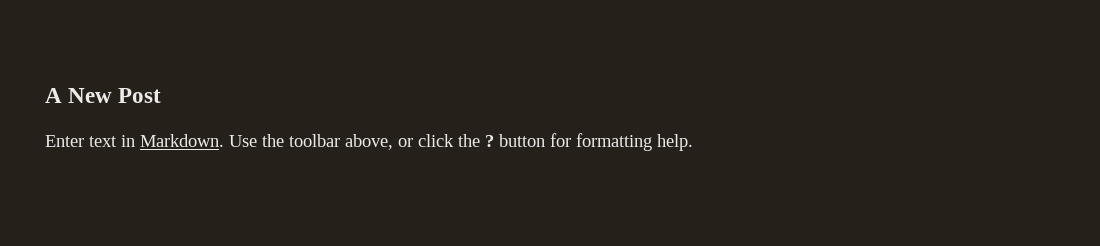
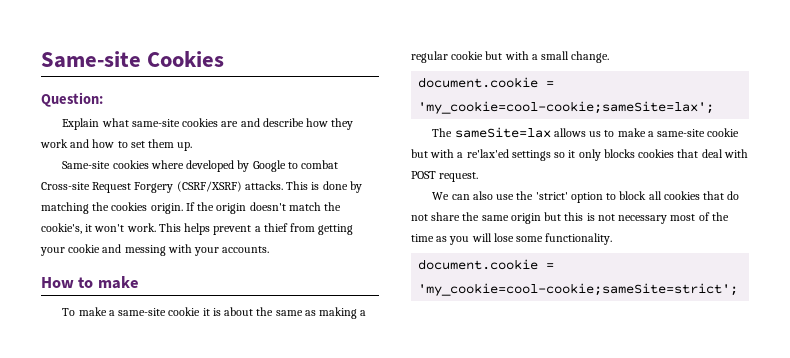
[45,88,162,103] [45,133,693,151] A New Post // Enter text in Markdown. Use the toolbar above, or click the ? button for formatting help. -> [41,51,225,68] [41,92,103,107] [62,118,354,130] [40,139,193,151] [62,160,339,172] [41,181,362,193] [41,202,342,214] [41,223,354,235] [40,244,270,256] [41,276,139,289] [62,307,367,319] [411,51,610,63] [418,77,555,88] [418,101,715,114] [432,127,740,138] [411,149,748,161] [411,171,479,182] [432,191,740,203] [411,212,729,224] [411,233,613,245] [418,259,555,270] [418,283,739,296] Same-site Cookies // Question: // Explain what same-site cookies are and describe how they work and how to set them up. // Same-site cookies where developed by Google to combat Cross-site Request Forgery (CSRF/XSRF) attacks. This is done by matching the cookies origin. If the origin doesn't match the cookie's, it won't work. This helps prevent a thief from getting your cookie and messing with your accounts. // How to make // To make a same-site cookie it is about the same as making a regular cookie but with a small change. // document.cookie = 'my_cookie=cool-cookie;sameSite=lax'; // The sameSite=lax allows us to make a same-site cookie but with a re'lax'ed settings so it only blocks cookies that deal with POST request. // We can also use the 'strict' option to block all cookies that do not share the same origin but this is not necessary most of the time as you will lose some functionality. // document.cookie = 'my_cookie=cool-cookie;sameSite=strict';

